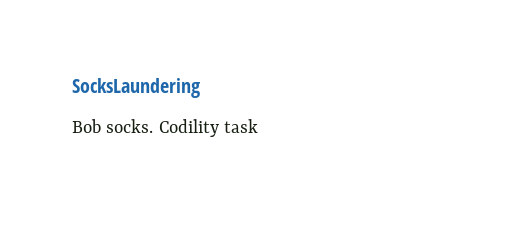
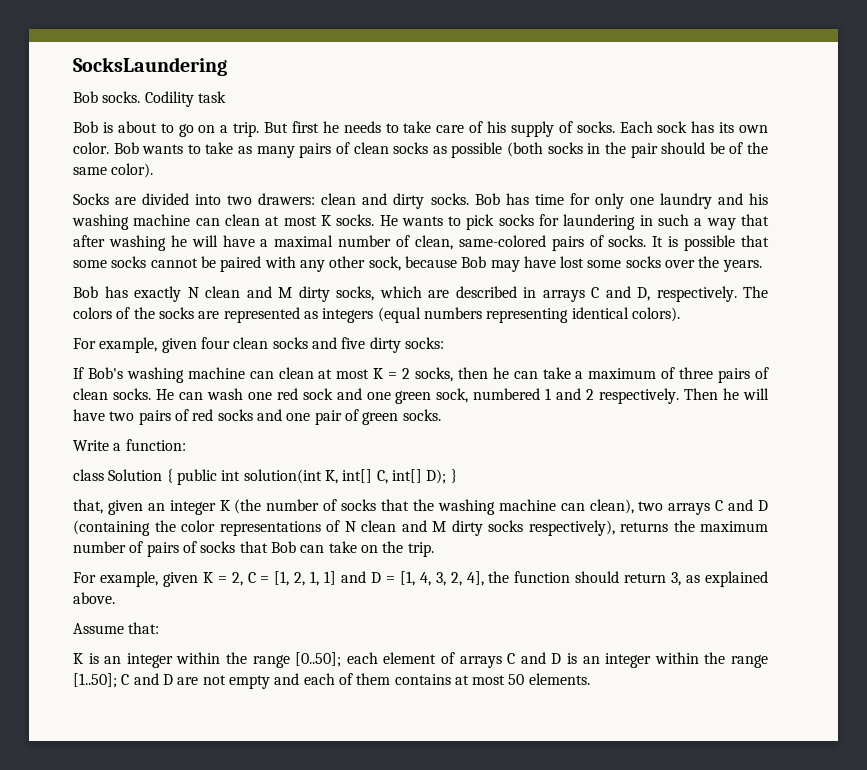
(258, 126) none -> [73,121,768,137] [73,142,768,158] [73,163,154,178] [73,193,768,209] [72,214,769,230] [73,235,769,251] [73,256,762,272] [73,286,768,302] [73,307,680,323] [73,337,444,353] [73,367,770,383] [73,388,769,404] [73,409,441,425] [73,439,186,451] [73,469,457,485] [73,499,769,515] [73,520,768,536] [73,541,434,557] [73,571,768,587] [73,592,115,604] [73,622,160,634] [73,652,769,668] [73,673,590,689] // Bob is about to go on a trip. But first he needs to take care of his supply of socks. Each sock has its own color. Bob wants to take as many pairs of clean socks as possible (both socks in the pair should be of the same color). // Socks are divided into two drawers: clean and dirty socks. Bob has time for only one laundry and his washing machine can clean at most K socks. He wants to pick socks for laundering in such a way that after washing he will have a maximal number of clean, same-colored pairs of socks. It is possible that some socks cannot be paired with any other sock, because Bob may have lost some socks over the years. // Bob has exactly N clean and M dirty socks, which are described in arrays C and D, respectively. The colors of the socks are represented as integers (equal numbers representing identical colors). // For example, given four clean socks and five dirty socks: // If Bob's washing machine can clean at most K = 2 socks, then he can take a maximum of three pairs of clean socks. He can wash one red sock and one green sock, numbered 1 and 2 respectively. Then he will have two pairs of red socks and one pair of green socks. // Write a function: // class Solution { public int solution(int K, int[] C, int[] D); } // that, given an integer K (the number of socks that the washing machine can clean), two arrays C and D (containing the color representations of N clean and M dirty socks respectively), returns the maximum number of pairs of socks that Bob can take on the trip. // For example, given K = 2, C = [1, 2, 1, 1] and D = [1, 4, 3, 2, 4], the function should return 3, as explained above. // Assume that: // K is an integer within the range [0..50]; each element of arrays C and D is an integer within the range [1..50]; C and D are not empty and each of them contains at most 50 elements.

